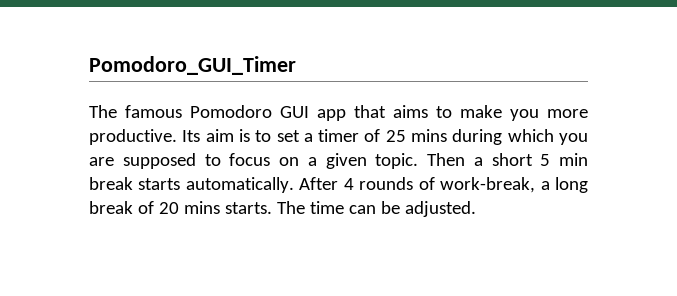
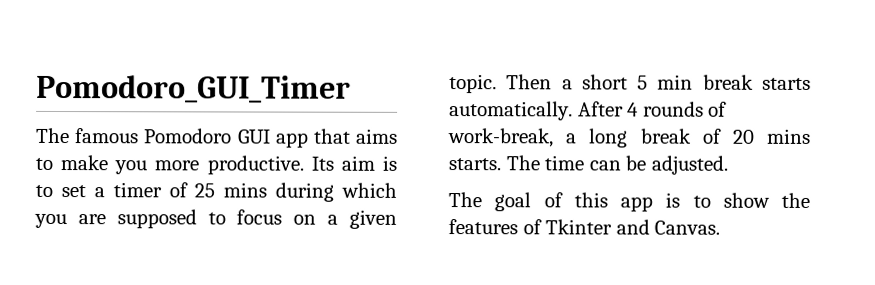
(476, 209) none -> [448,192,810,212] [448,219,721,235] // The goal of this app is to show the features of Tkinter and Canvas.

